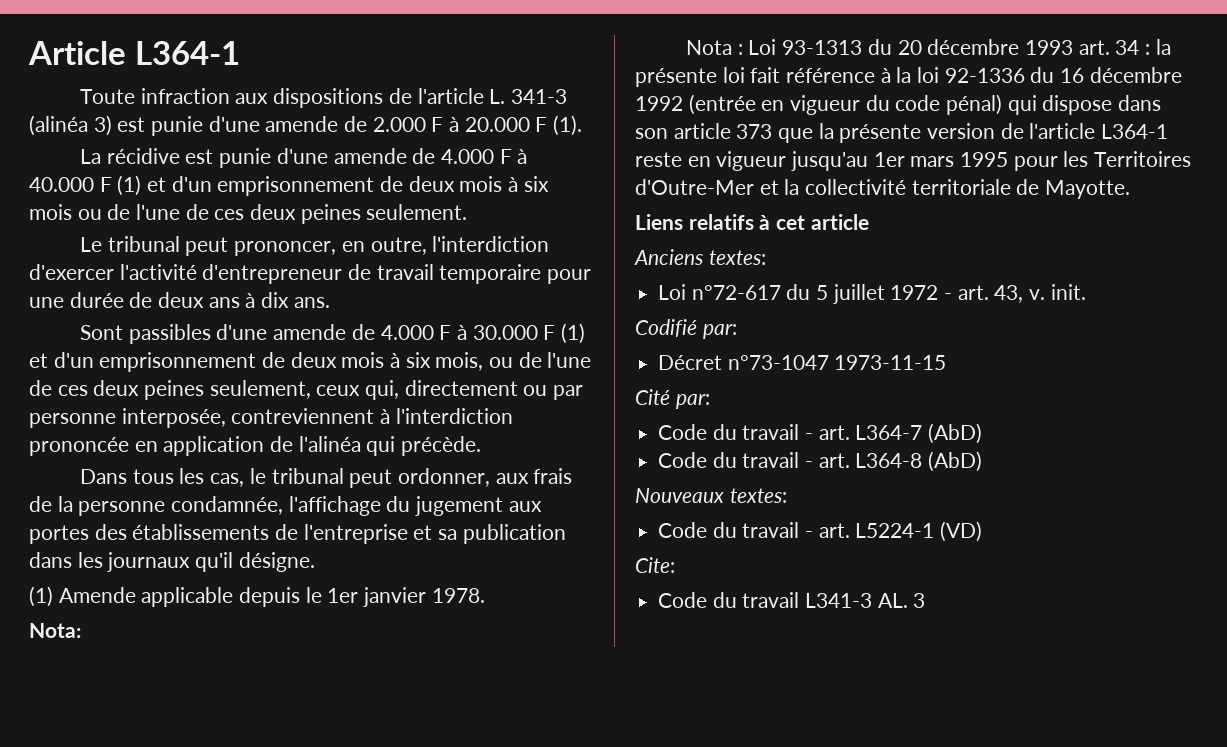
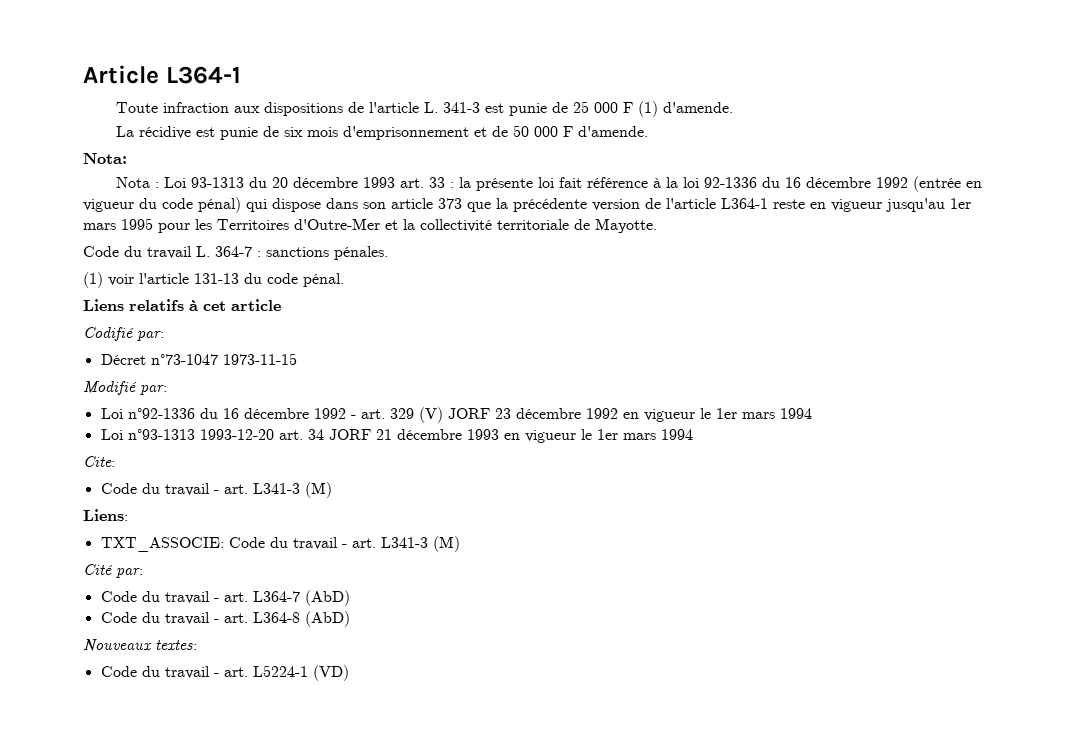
[29,115,583,136] [80,148,528,168] [29,175,549,196] [29,204,468,224] [80,236,550,256] [29,264,592,284] [29,292,330,308] [80,323,585,344] [29,352,592,372] [29,380,584,400] [29,408,513,428] [29,436,482,456] [80,468,573,488] [29,496,542,516] [29,524,566,544] [29,552,315,572] [29,586,485,607] (alinéa 3) est punie d'une amende de 2.000 F à 20.000 F (1). // La récidive est punie d'une amende de 4.000 F à 40.000 F (1) et d'un emprisonnement de deux mois à six mois ou de l'une de ces deux peines seulement. // Le tribunal peut prononcer, en outre, l'interdiction d'exercer l'activité d'entrepreneur de travail temporaire pour une durée de deux ans à dix ans. // Sont passibles d'une amende de 4.000 F à 30.000 F (1) et d'un emprisonnement de deux mois à six mois, ou de l'une de ces deux peines seulement, ceux qui, directement ou par personne interposée, contreviennent à l'interdiction prononcée en application de l'alinéa qui précède. // Dans tous les cas, le tribunal peut ordonner, aux frais de la personne condamnée, l'affichage du jugement aux portes des établissements de l'entreprise et sa publication dans les journaux qu'il désigne. // (1) Amende applicable depuis le 1er janvier 1978. -> [484,101,733,117] [115,125,648,140] est punie de 25 000 F (1) d'amende. // La récidive est punie de six mois d'emprisonnement et de 50 000 F d'amende.
[1115,40,1140,55] 34 -> [428,177,445,188] 33
[839,124,922,143] présente -> [513,198,587,212] précédente
(1131, 189) none -> [83,246,388,260] [83,272,344,288] // Code du travail L. 364-7 : sanctions pénales. // (1) voir l'article 131-13 du code pénal.
[634,249,766,265] [658,284,1086,304] // Anciens textes: // Loi n°72-617 du 5 juillet 1972 - art. 43, v. init. -> (281, 305) none
(947, 362) none -> [83,381,167,395] [100,407,812,423] [100,429,693,443] [83,456,115,467] [100,482,332,498] [83,509,128,521] [100,536,460,552] // Modifié par: // Loi n°92-1336 du 16 décembre 1992 - art. 329 (V) JORF 23 décembre 1992 en vigueur le 1er mars 1994 // Loi n°93-1313 1993-12-20 art. 34 JORF 21 décembre 1993 en vigueur le 1er mars 1994 // Cite: // Code du travail - art. L341-3 (M) // Liens: // TXT_ASSOCIE: Code du travail - art. L341-3 (M)
[635,557,675,573] [658,592,926,608] // Cite: // Code du travail L341-3 AL. 3 -> (349, 673) none

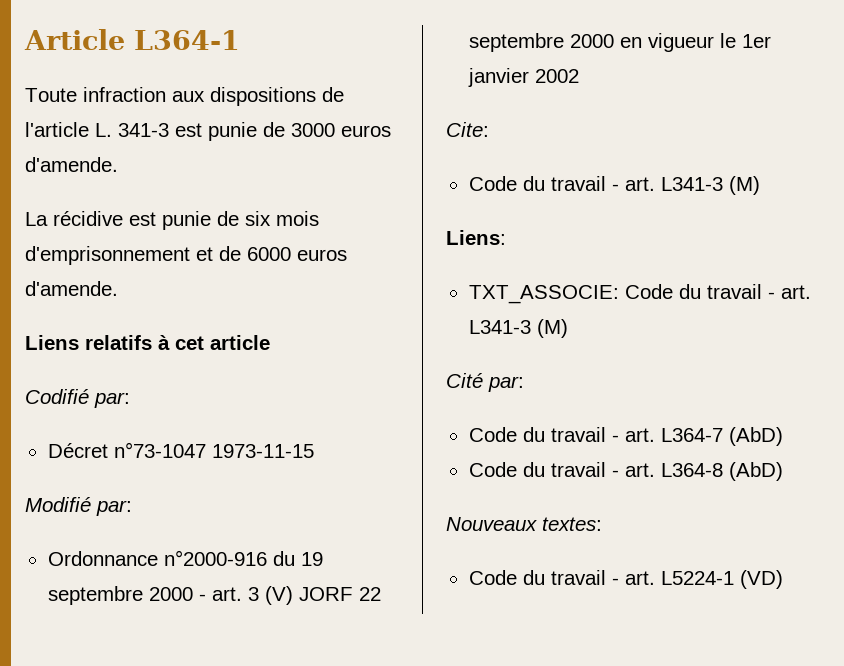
[572,101,658,117] 25 000 F (1) -> [291,123,391,137] 3000 euros
[512,125,648,137] [83,153,127,164] [115,176,982,192] [83,197,971,213] [83,218,657,233] [83,246,388,260] [83,272,344,288] 50 000 F d'amende. // Nota: // Nota : Loi 93-1313 du 20 décembre 1993 art. 33 : la présente loi fait référence à la loi 92-1336 du 16 décembre 1992 (entrée en vigueur du code pénal) qui dispose dans son article 373 que la précédente version de l'article L364-1 reste en vigueur jusqu'au 1er mars 1995 pour les Territoires d'Outre-Mer et la collectivité territoriale de Mayotte. // Code du travail L. 364-7 : sanctions pénales. // (1) voir l'article 131-13 du code pénal. -> [247,247,347,261] [25,281,118,296] 6000 euros d'amende.
[100,408,414,419] Loi n°92-1336 du 16 décembre 1992 - art. 329 -> [47,550,323,566] [47,586,259,605] Ordonnance n°2000-916 du 19 septembre 2000 - art. 3
[494,408,812,422] [100,429,693,443] 23 décembre 1992 en vigueur le 1er mars 1994 // Loi n°93-1313 1993-12-20 art. 34 JORF 21 décembre 1993 en vigueur le 1er mars 1994 -> [358,587,381,601] [468,33,771,52] [467,68,579,87] 22 septembre 2000 en vigueur le 1er janvier 2002

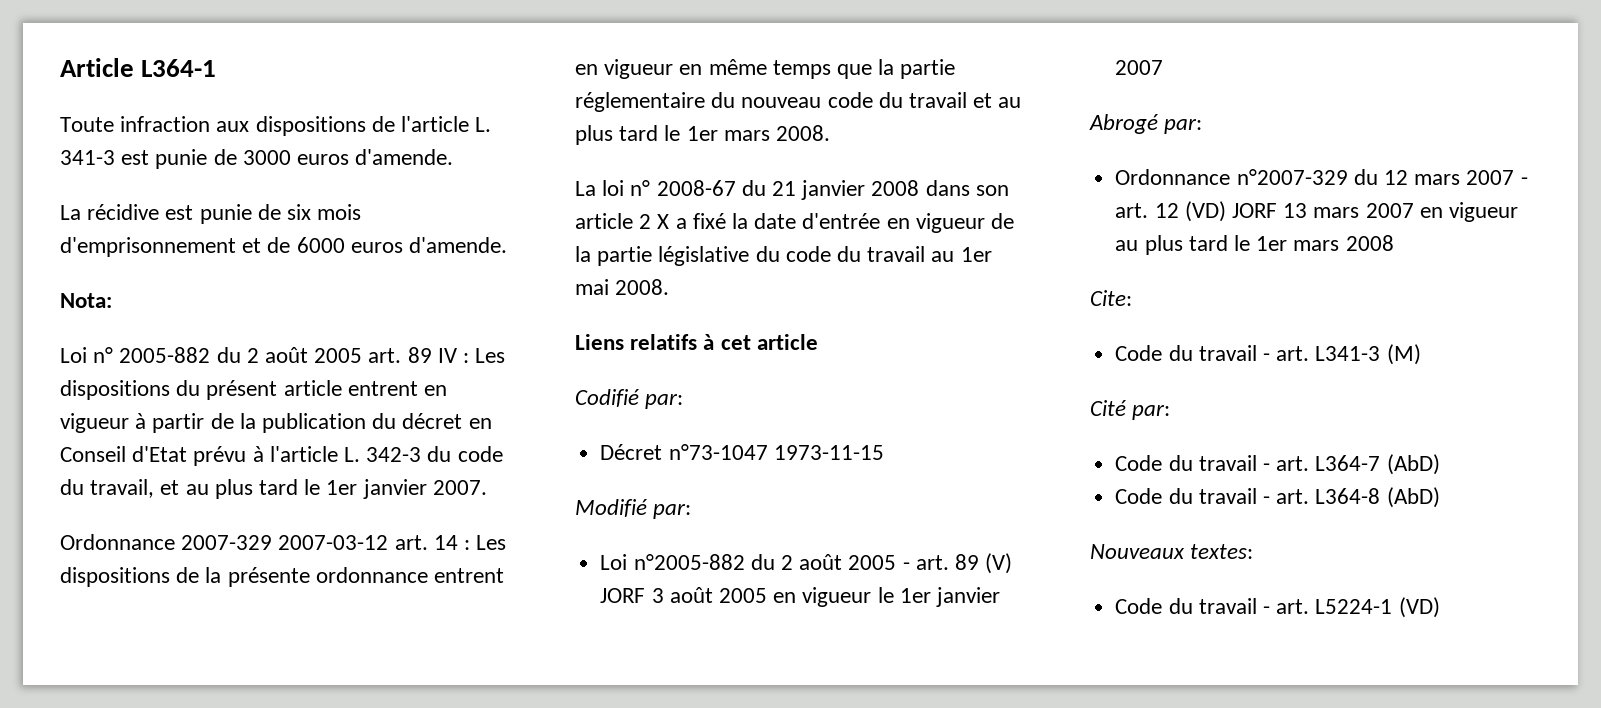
(118, 288) none -> [60,293,112,308] [60,347,506,363] [60,380,448,400] [60,413,492,433] [60,446,503,466] [60,479,487,499] [60,534,507,550] [60,567,505,587] [575,59,956,79] [575,92,1022,112] [575,125,831,145] [575,180,1009,200] [575,213,1015,233] [575,246,992,266] [575,279,670,295] // Nota: // Loi n° 2005-882 du 2 août 2005 art. 89 IV : Les dispositions du présent article entrent en vigueur à partir de la publication du décret en Conseil d'Etat prévu à l'article L. 342-3 du code du travail, et au plus tard le 1er janvier 2007. // Ordonnance 2007-329 2007-03-12 art. 14 : Les dispositions de la présente ordonnance entrent en vigueur en même temps que la partie réglementaire du nouveau code du travail et au plus tard le 1er mars 2008. // La loi n° 2008-67 du 21 janvier 2008 dans son article 2 X a fixé la date d'entrée en vigueur de la partie législative du code du travail au 1er mai 2008.
[47,550,323,566] [47,586,259,605] Ordonnance n°2000-916 du 19 septembre 2000 - art. 3 -> [600,554,979,570] Loi n°2005-882 du 2 août 2005 - art. 89
[358,587,381,601] [468,33,614,52] 22 septembre 2000 -> [651,587,767,603] 3 août 2005
[534,69,579,83] 2002 -> [1115,60,1164,75] [1089,114,1203,134] [1115,169,1528,185] [1115,201,1518,222] [1115,235,1394,255] 2007 // Abrogé par: // Ordonnance n°2007-329 du 12 mars 2007 - art. 12 (VD) JORF 13 mars 2007 en vigueur au plus tard le 1er mars 2008
[446,230,506,245] [468,284,811,304] [468,319,568,338] // Liens: // TXT_ASSOCIE: Code du travail - art. L341-3 (M) -> (1421, 354) none

